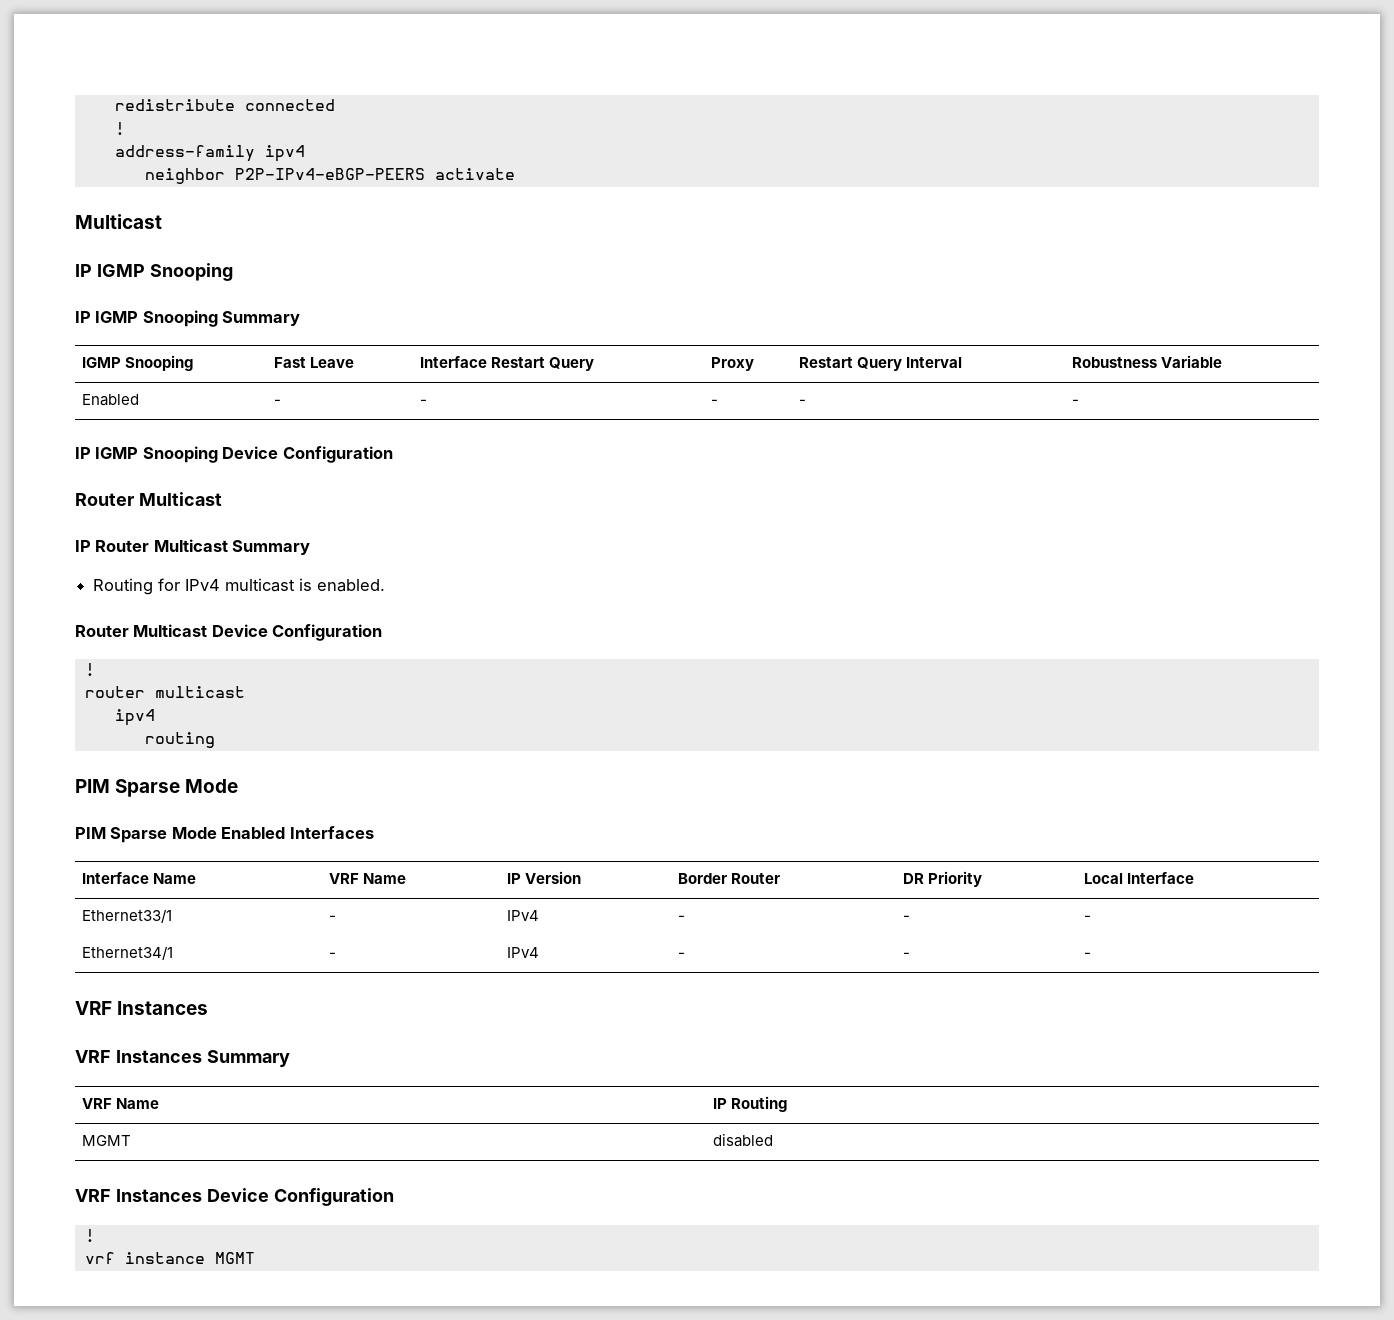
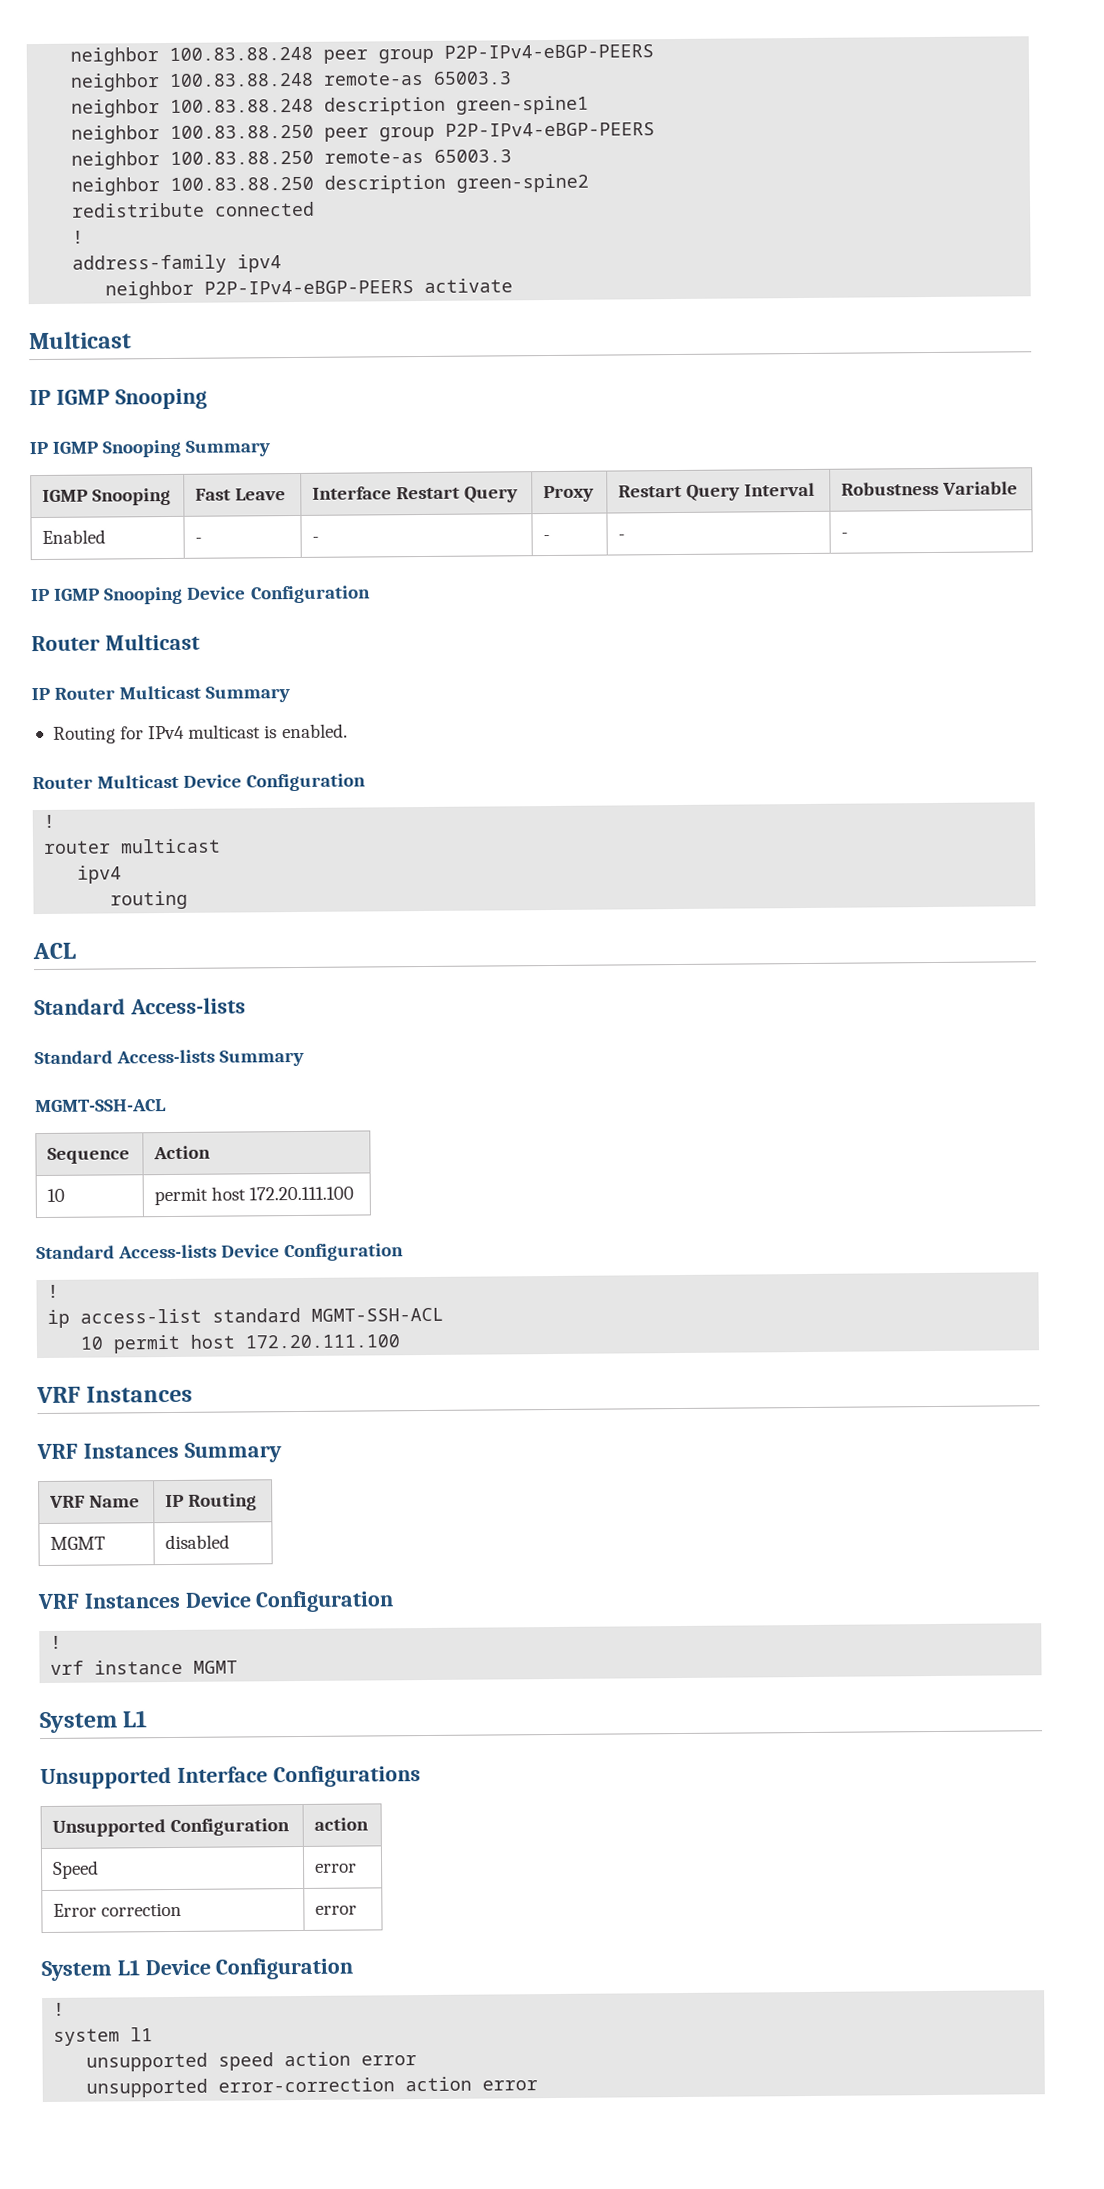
(114, 105) none -> [70,44,655,66] [70,71,513,92] [71,95,590,118] [71,122,656,144] [71,149,513,170] [71,173,590,196] neighbor 100.83.88.248 peer group P2P-IPv4-eBGP-PEERS // neighbor 100.83.88.248 remote-as 65003.3 // neighbor 100.83.88.248 description green-spine1 // neighbor 100.83.88.250 peer group P2P-IPv4-eBGP-PEERS // neighbor 100.83.88.250 remote-as 65003.3 // neighbor 100.83.88.250 description green-spine2 //
[75,779,239,797] [75,826,374,843] [81,872,196,884] [328,873,406,884] [506,871,581,884] [677,873,780,884] [902,871,982,887] [1083,872,1194,884] [81,909,172,923] [328,915,336,921] [506,910,539,921] [677,915,685,921] [902,915,910,921] [1083,915,1091,921] [81,946,173,960] [328,952,336,958] [506,947,539,958] [677,952,685,958] [902,952,910,958] [1083,952,1091,958] PIM Sparse Mode // PIM Sparse Mode Enabled Interfaces // Interface Name | VRF Name | IP Version | Border Router | DR Priority | Local Interface // Ethernet33/1 | - | IPv4 | - | - | - // Ethernet34/1 | - | IPv4 | - | - | - -> [32,942,76,960] [34,997,246,1016] [34,1049,305,1067] [35,1099,167,1113] [47,1147,131,1164] [153,1145,212,1160] [47,1188,66,1202] [154,1186,355,1206] [36,1243,405,1262] [47,1284,60,1298] [47,1307,445,1328] [80,1334,401,1354] ACL // Standard Access-lists // Standard Access-lists Summary // MGMT-SSH-ACL // Sequence | Action // 10 | permit host 172.20.111.100 // Standard Access-lists Device Configuration // ! // ip access-list standard MGMT-SSH-ACL // 10 permit host 172.20.111.100
(255, 1258) none -> [39,1710,148,1734] [40,1765,421,1790] [52,1818,291,1837] [314,1817,370,1831] [53,1860,100,1879] [315,1863,358,1873] [53,1902,183,1917] [315,1905,358,1915] [41,1957,354,1982] [53,2002,66,2016] [53,2027,154,2046] [86,2051,418,2072] [86,2076,539,2098] // System L1 // Unsupported Interface Configurations // Unsupported Configuration | action // Speed | error // Error correction | error // System L1 Device Configuration // ! // system l1 // unsupported speed action error // unsupported error-correction action error

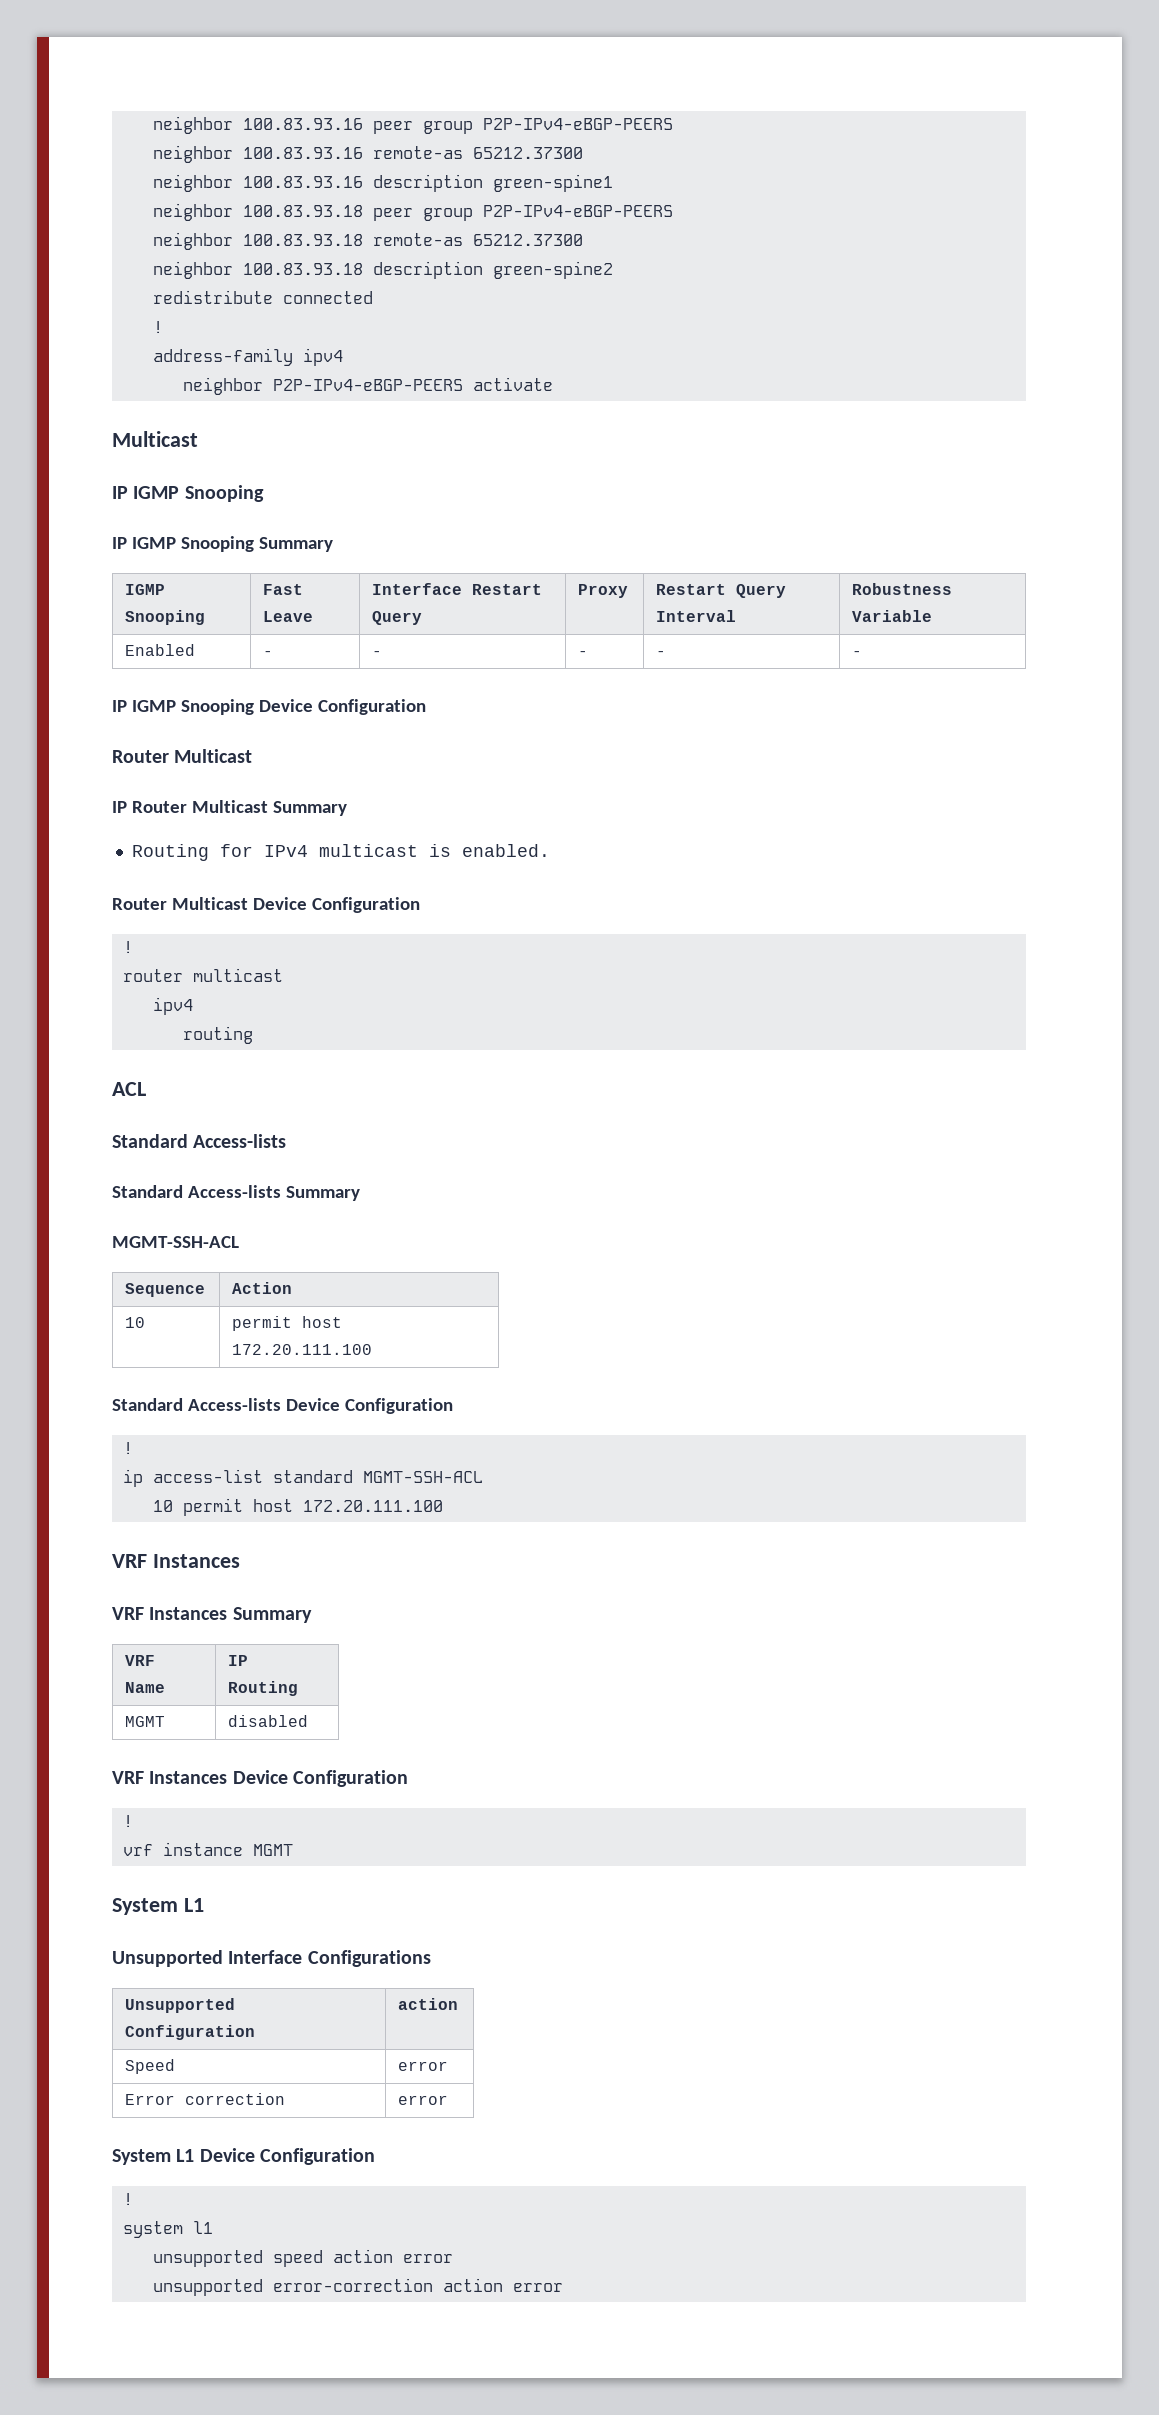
[70,44,655,66] [70,71,513,92] [71,98,315,118] neighbor 100.83.88.248 peer group P2P-IPv4-eBGP-PEERS // neighbor 100.83.88.248 remote-as 65003.3 // neighbor 100.83.88.248 -> [152,116,673,134] [152,145,583,163] [152,174,363,192] neighbor 100.83.93.16 peer group P2P-IPv4-eBGP-PEERS // neighbor 100.83.93.16 remote-as 65212.37300 // neighbor 100.83.93.16
[170,122,656,142] [71,149,513,170] [71,176,315,196] 100.83.88.250 peer group P2P-IPv4-eBGP-PEERS // neighbor 100.83.88.250 remote-as 65003.3 // neighbor 100.83.88.250 -> [242,205,673,221] [152,232,583,250] [152,261,363,279] 100.83.93.18 peer group P2P-IPv4-eBGP-PEERS // neighbor 100.83.93.18 remote-as 65212.37300 // neighbor 100.83.93.18

